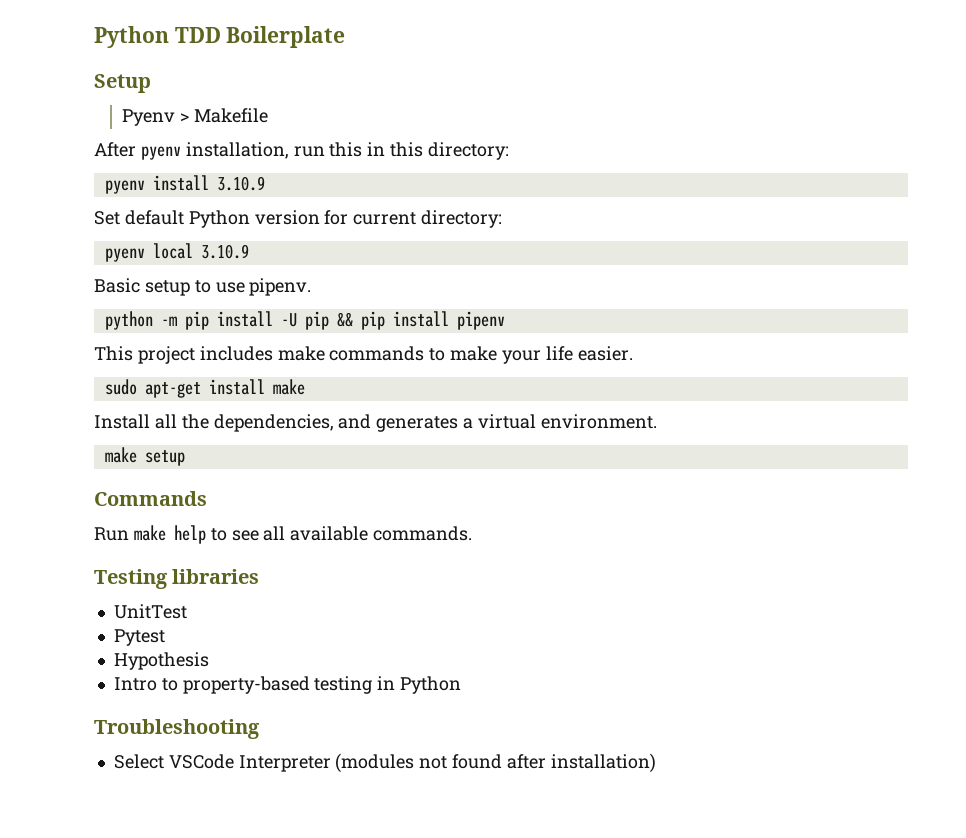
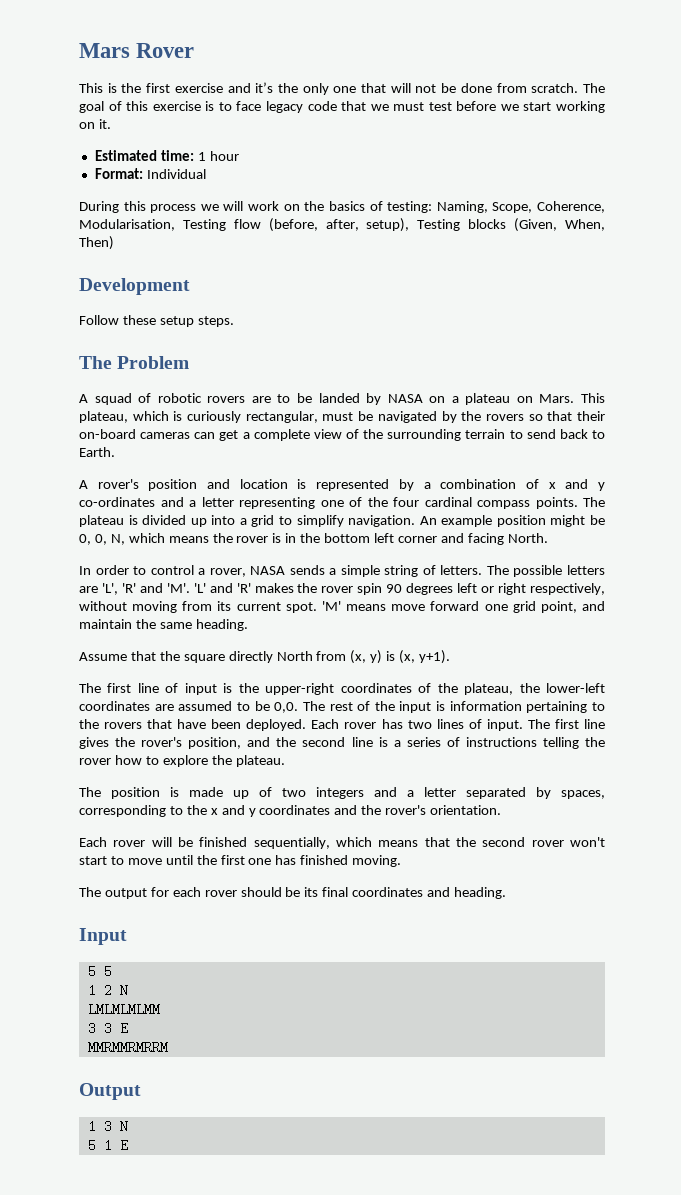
[94,26,346,48] [94,74,151,93] [122,108,268,126] [94,142,510,160] [104,175,265,194] [94,210,503,228] [104,243,249,262] [94,278,312,296] [104,311,505,330] [94,346,633,364] [104,379,305,398] [94,414,657,432] [104,447,185,466] [94,491,207,506] [94,525,473,544] [94,569,260,589] [113,604,187,619] [113,629,165,646] [113,652,209,670] [113,676,462,694] [94,719,260,739] [113,753,656,773] Python TDD Boilerplate // Setup // Pyenv > Makefile // After pyenv installation, run this in this directory: // pyenv install 3.10.9 // Set default Python version for current directory: // pyenv local 3.10.9 // Basic setup to use pipenv. // python -m pip install -U pip && pip install pipenv // This project includes make commands to make your life easier. // sudo apt-get install make // Install all the dependencies, and generates a virtual environment. // make setup // Commands // Run make help to see all available commands. // Testing libraries // UnitTest // Pytest // Hypothesis // Intro to property-based testing in Python // Troubleshooting // Select VSCode Interpreter (modules not found after installation) -> [79,43,195,58] [79,82,605,95] [79,101,605,113] [79,119,111,129] [94,150,239,161] [94,168,206,179] [79,201,606,213] [79,218,606,232] [79,236,114,250] [79,278,190,295] [79,315,234,327] [79,356,190,369] [79,393,605,405] [79,411,605,423] [79,429,606,441] [79,447,115,457] [79,479,605,491] [79,497,605,509] [79,515,605,527] [79,533,548,545] [79,565,605,577] [79,583,605,595] [79,601,605,613] [79,619,248,631] [79,650,451,664] [79,683,605,695] [79,701,606,713] [79,719,605,731] [79,737,605,749] [79,755,285,767] [79,787,605,799] [79,805,502,817] [79,837,605,849] [79,855,402,867] [79,887,507,899] [79,928,127,945] [87,965,112,978] [87,984,128,997] [87,1003,160,1016] [87,1022,128,1035] [87,1041,168,1054] [79,1083,141,1100] [87,1120,128,1133] [87,1139,128,1152] Mars Rover // This is the first exercise and it’s the only one that will not be done from scratch. The goal of this exercise is to face legacy code that we must test before we start working on it. // Estimated time: 1 hour // Format: Individual // During this process we will work on the basics of testing: Naming, Scope, Coherence, Modularisation, Testing flow (before, after, setup), Testing blocks (Given, When, Then) // Development // Follow these setup steps. // The Problem // A squad of robotic rovers are to be landed by NASA on a plateau on Mars. This plateau, which is curiously rectangular, must be navigated by the rovers so that their on-board cameras can get a complete view of the surrounding terrain to send back to Earth. // A rover's position and location is represented by a combination of x and y co-ordinates and a letter representing one of the four cardinal compass points. The plateau is divided up into a grid to simplify navigation. An example position might be 0, 0, N, which means the rover is in the bottom left corner and facing North. // In order to control a rover, NASA sends a simple string of letters. The possible letters are 'L', 'R' and 'M'. 'L' and 'R' makes the rover spin 90 degrees left or right respectively, without moving from its current spot. 'M' means move forward one grid point, and maintain the same heading. // Assume that the square directly North from (x, y) is (x, y+1). // The first line of input is the upper-right coordinates of the plateau, the lower-left coordinates are assumed to be 0,0. The rest of the input is information pertaining to the rovers that have been deployed. Each rover has two lines of input. The first line gives the rover's position, and the second line is a series of instructions telling the rover how to explore the plateau. // The position is made up of two integers and a letter separated by spaces, corresponding to the x and y coordinates and the rover's orientation. // Each rover will be finished sequentially, which means that the second rover won't start to move until the first one has finished moving. // The output for each rover should be its final coordinates and heading. // Input // 5 5 // 1 2 N // LMLMLMLMM // 3 3 E // MMRMMRMRRM // Output // 1 3 N // 5 1 E

